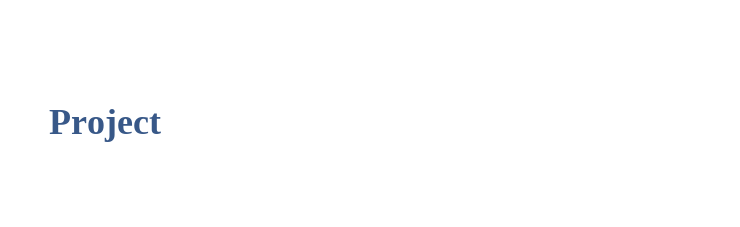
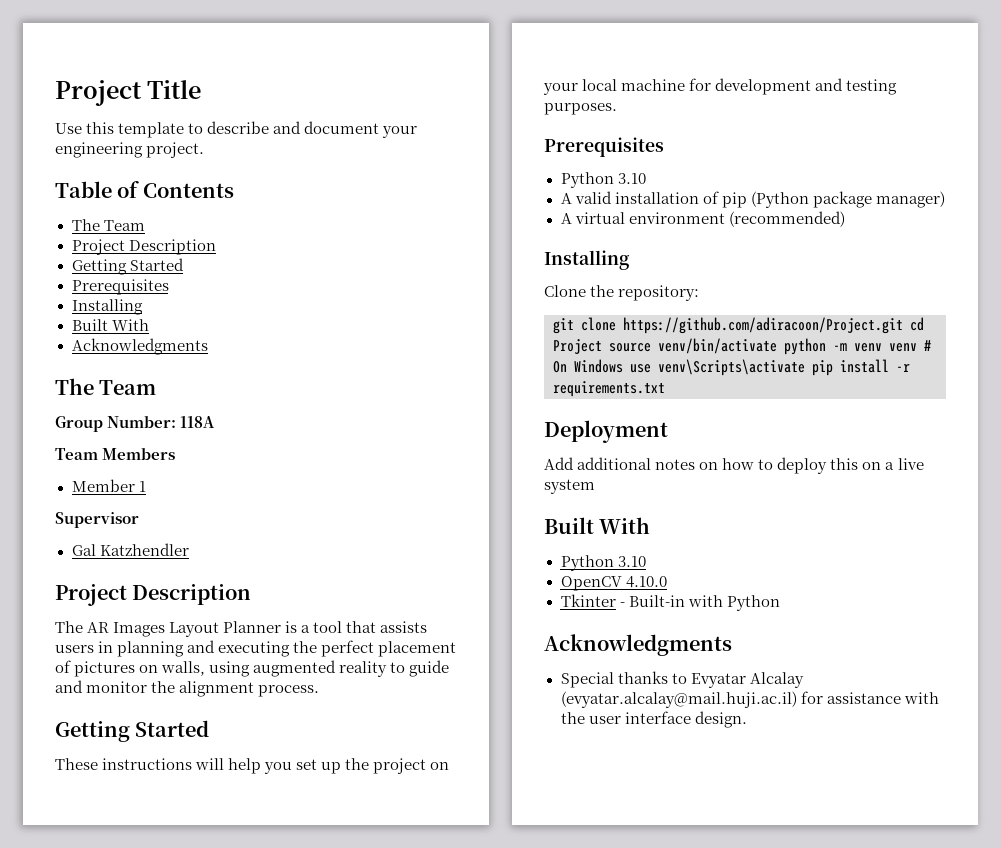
[49,109,161,142] Project -> [55,80,202,106] [55,121,418,138] [55,142,205,158] [55,181,234,198] [71,219,145,231] [71,239,216,255] [71,258,184,275] [71,279,169,295] [71,299,143,315] [71,319,149,331] [71,338,208,355] [55,378,157,395] [55,416,216,432] [55,448,176,460] [71,479,146,492] [55,512,139,528] [71,543,189,556] [55,584,252,606] [55,621,428,637] [55,640,457,657] [55,660,450,677] [55,680,320,697] [55,720,210,742] [55,758,450,774] [543,78,898,95] [544,103,617,115] [544,137,664,157] [560,172,646,188] [560,191,945,208] [560,211,845,227] [544,250,630,270] [544,285,700,301] [553,317,924,334] [553,338,931,355] [553,359,910,376] [553,381,665,397] [544,420,668,443] [544,457,924,474] [544,479,595,494] [544,517,651,534] [560,555,646,571] [560,576,667,591] [560,594,780,611] [544,634,732,656] [560,671,804,688] [560,691,939,708] [560,711,747,728] Project Title // Use this template to describe and document your engineering project. // Table of Contents // The Team // Project Description // Getting Started // Prerequisites // Installing // Built With // Acknowledgments // The Team // Group Number: 118A // Team Members // Member 1 // Supervisor // Gal Katzhendler // Project Description // The AR Images Layout Planner is a tool that assists users in planning and executing the perfect placement of pictures on walls, using augmented reality to guide and monitor the alignment process. // Getting Started // These instructions will help you set up the project on your local machine for development and testing purposes. // Prerequisites // Python 3.10 // A valid installation of pip (Python package manager) // A virtual environment (recommended) // Installing // Clone the repository: // git clone https://github.com/adiracoon/Project.git cd Project source venv/bin/activate python -m venv venv # On Windows use venv\Scripts\activate pip install -r requirements.txt // Deployment // Add additional notes on how to deploy this on a live system // Built With // Python 3.10 // OpenCV 4.10.0 // Tkinter - Built-in with Python // Acknowledgments // Special thanks to Evyatar Alcalay (evyatar.alcalay@mail.huji.ac.il) for assistance with the user interface design.

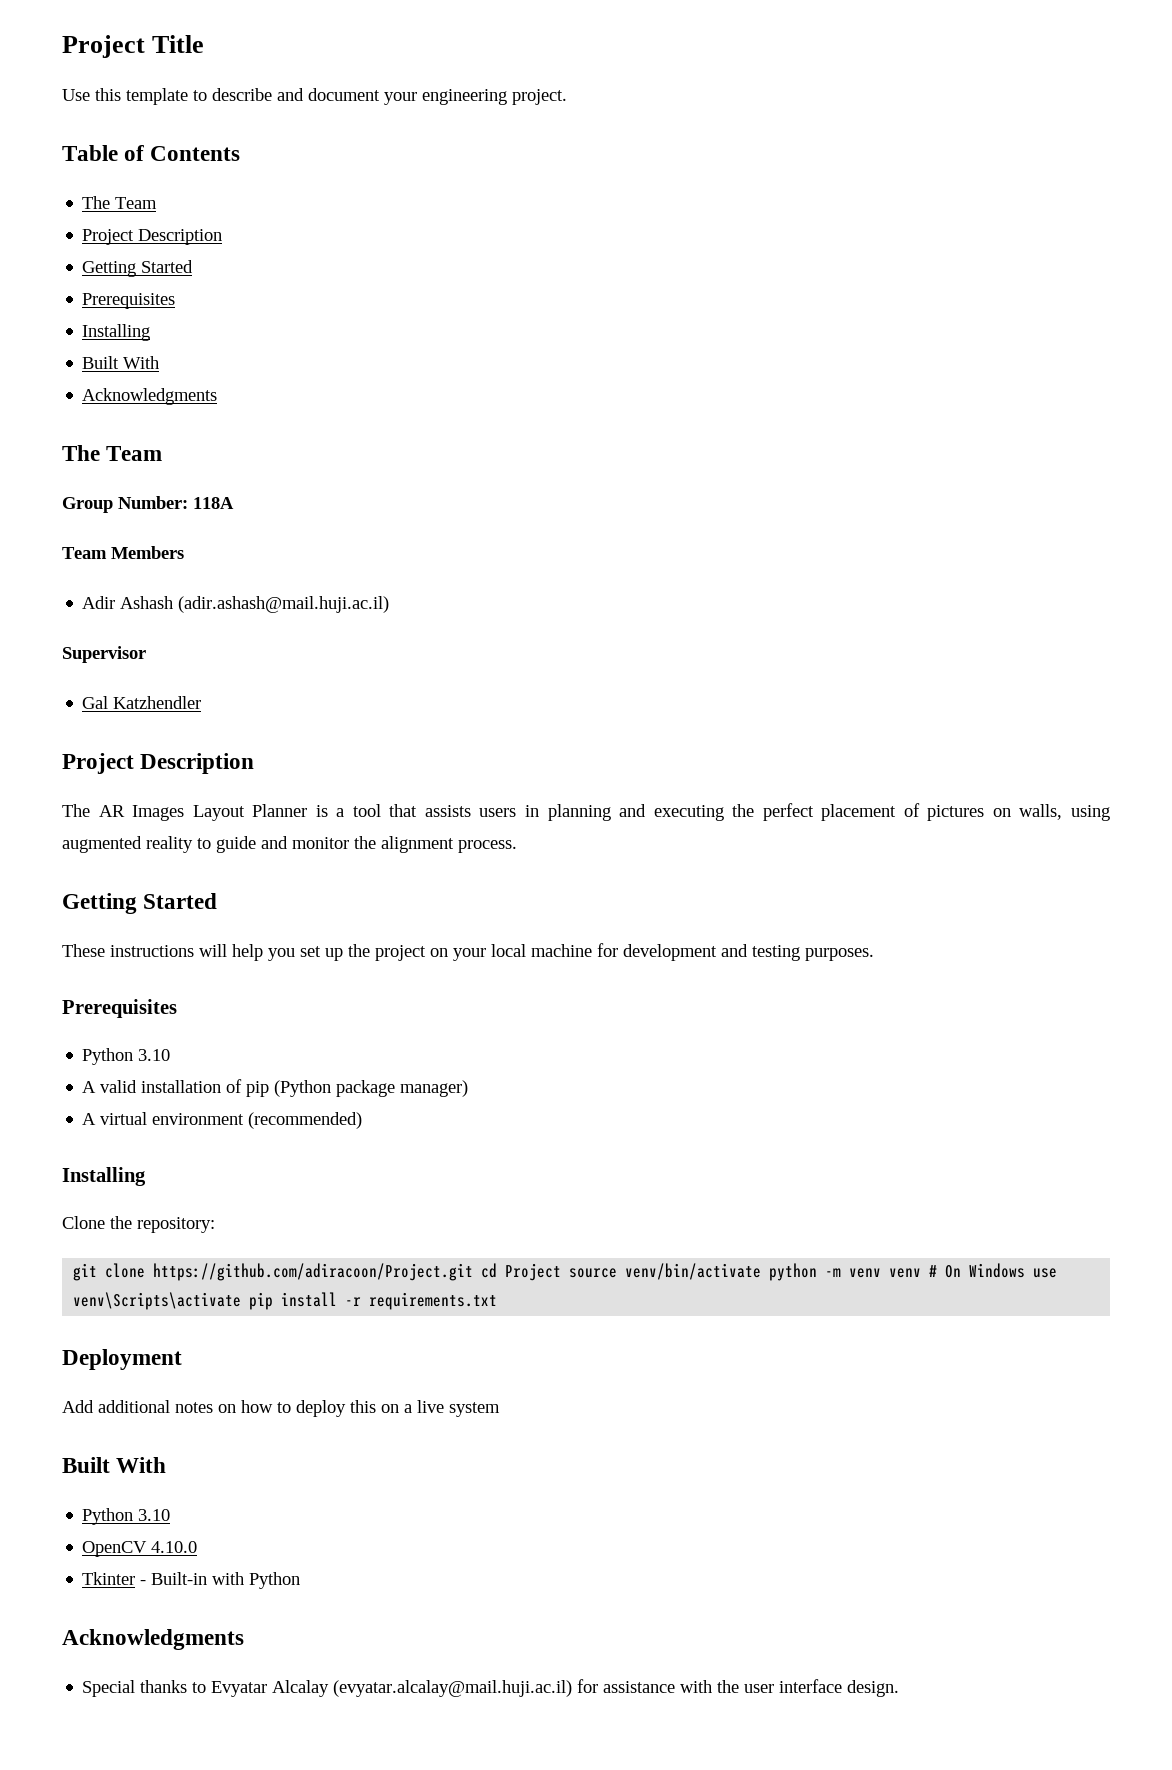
[71,479,146,492] Member 1 -> [82,596,390,613] Adir Ashash (adir.ashash@mail.huji.ac.il)

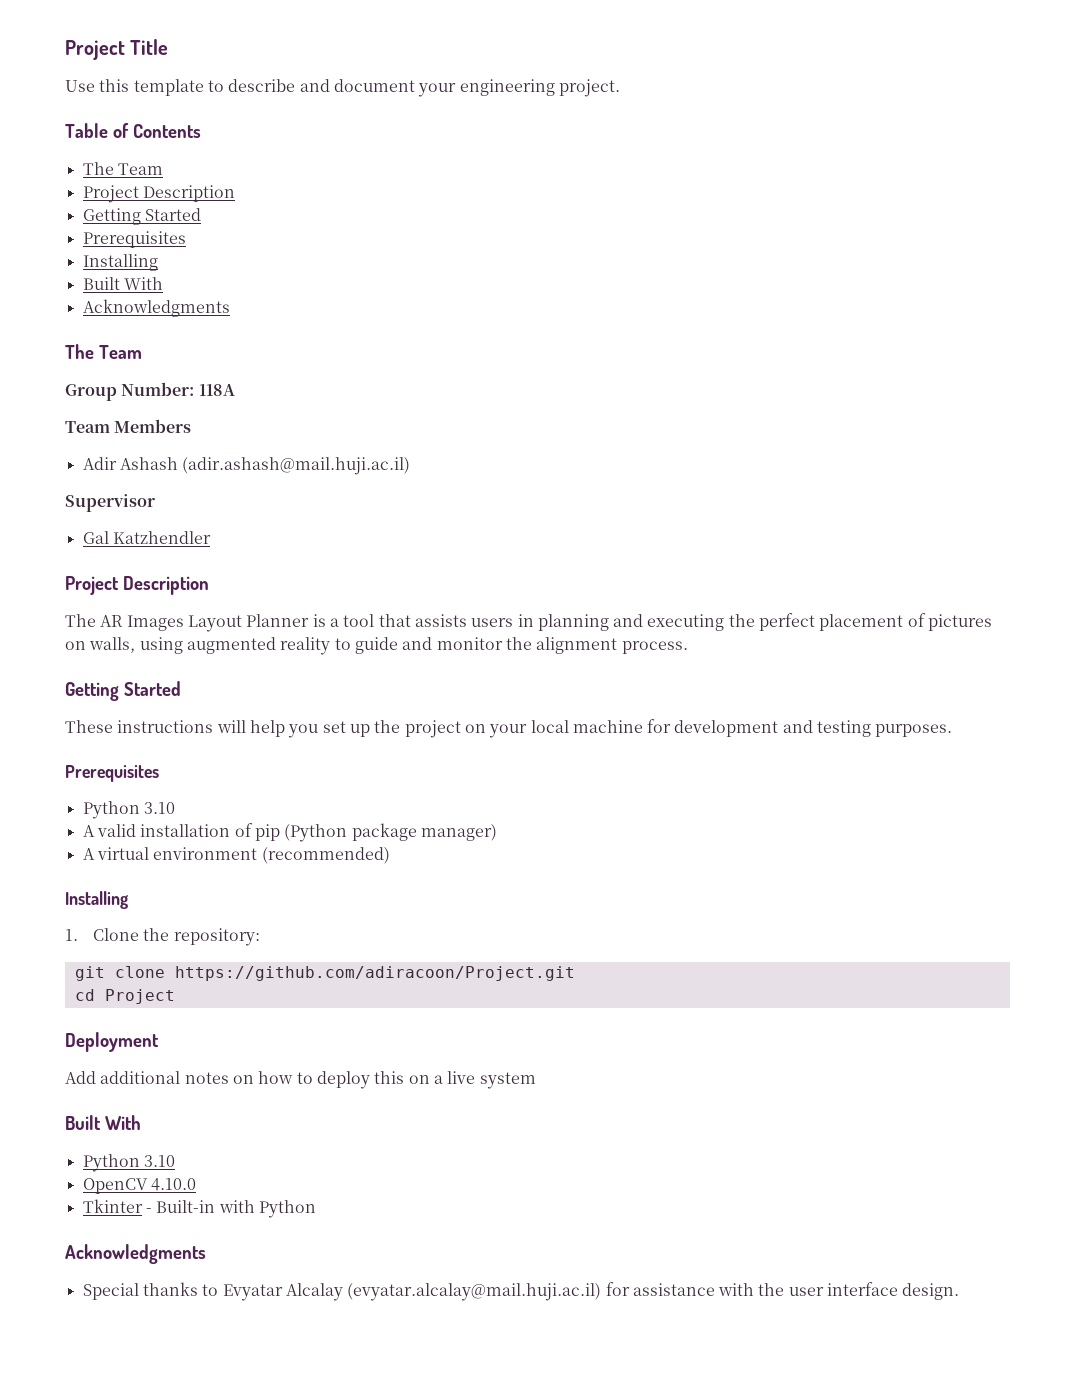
(146, 1176) none -> [65,929,78,941] 1.
(474, 1272) none -> (575, 973) //
[569,1263,1058,1281] [73,1292,498,1310] source venv/bin/activate python -m venv venv # On Windows use venv\Scripts\activate pip install -r requirements.txt -> (175, 996) none

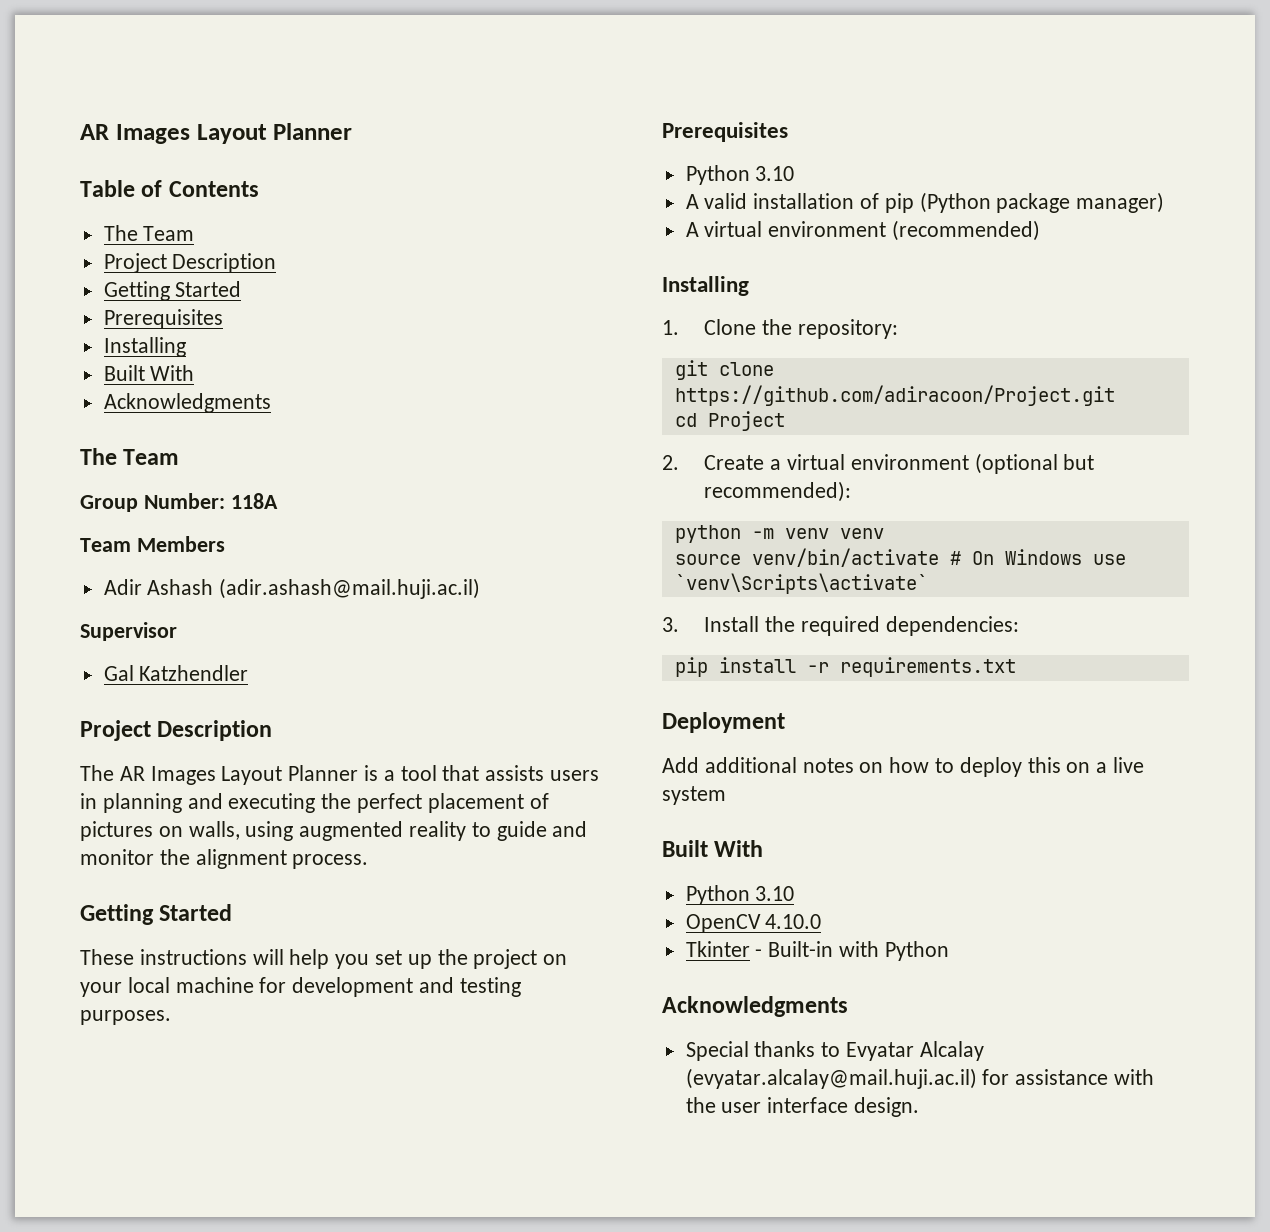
[65,39,169,60] [65,79,620,97] Project Title // Use this template to describe and document your engineering project. -> [80,123,353,144] AR Images Layout Planner
(175, 996) none -> [662,453,1095,474] [704,481,852,502] [674,525,884,543] [674,548,1126,567] [674,573,928,594] [662,616,1019,636] [674,657,1016,677] // 2. Create a virtual environment (optional but recommended): // python -m venv venv // source venv/bin/activate # On Windows use `venv\Scripts\activate` // 3. Install the required dependencies: // pip install -r requirements.txt

